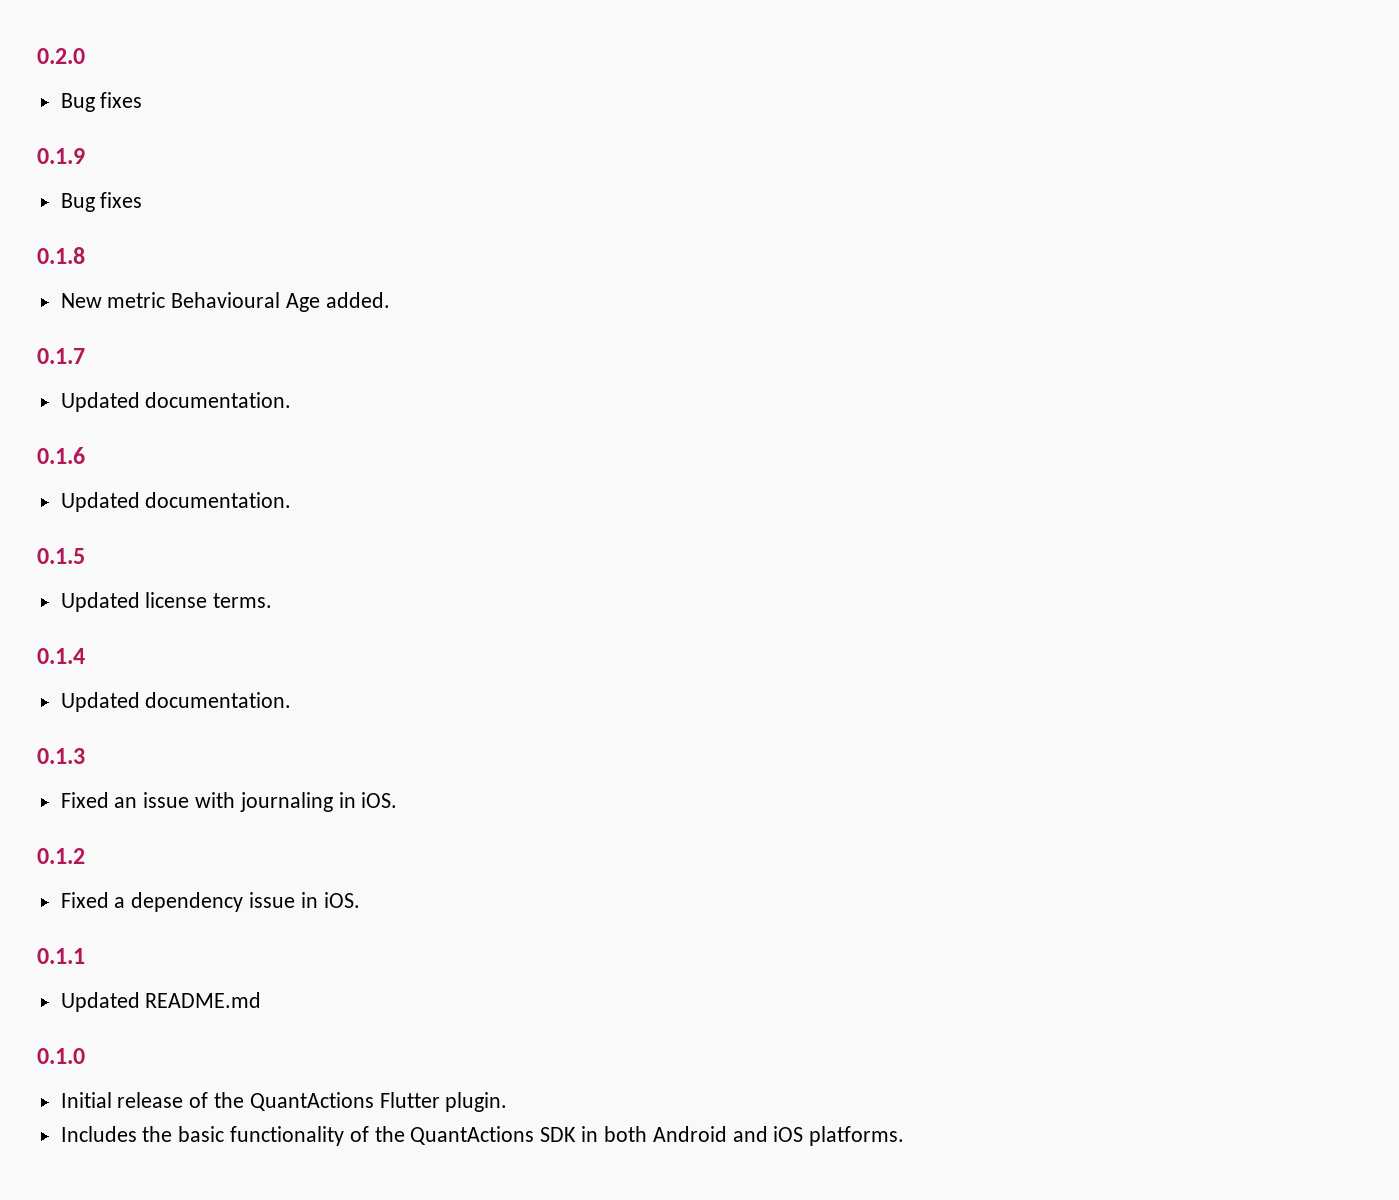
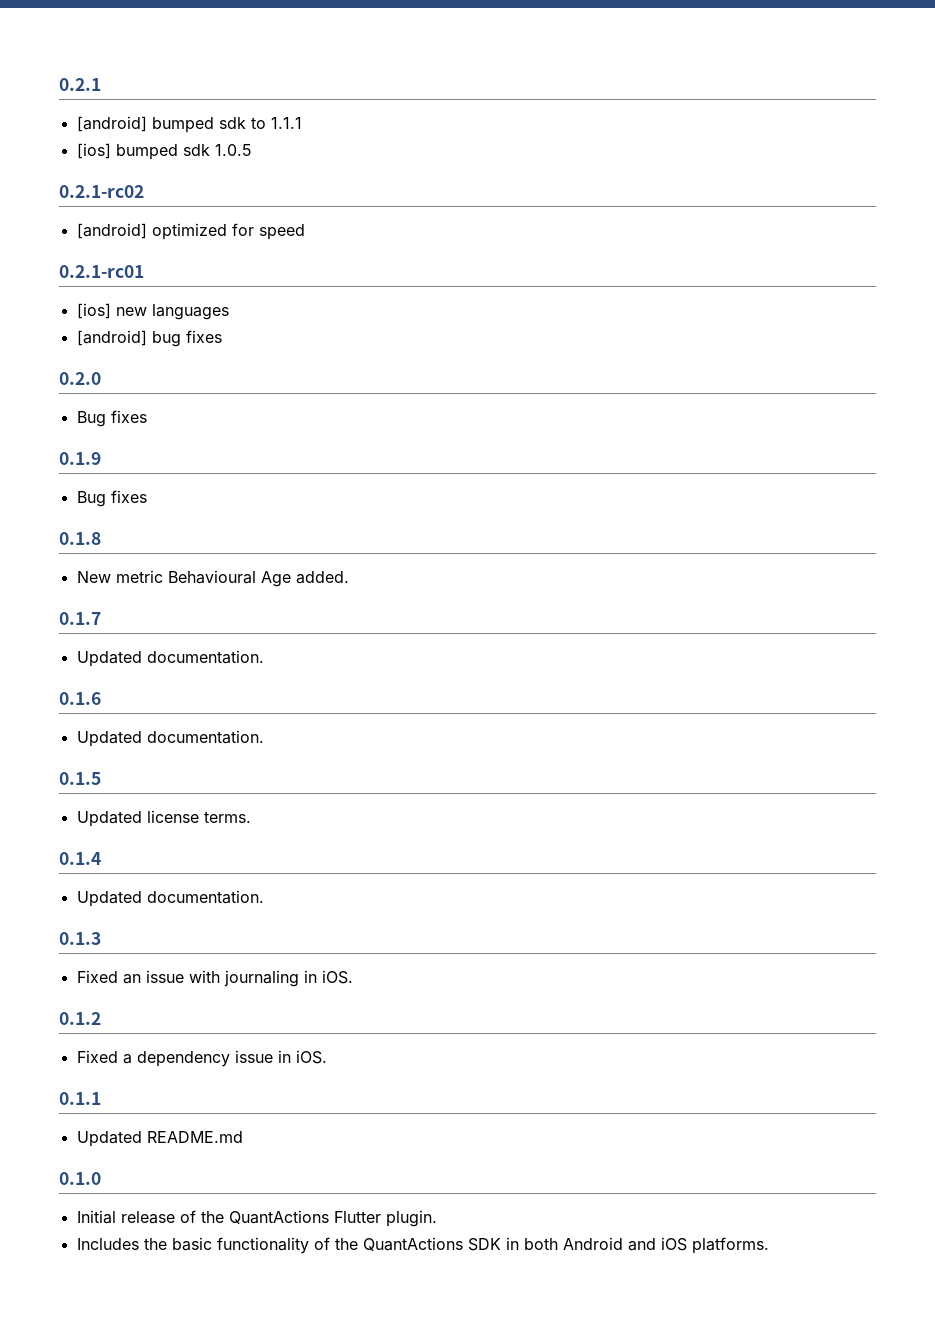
(37, 56) none -> [59,78,101,91] [76,116,302,133] [76,143,252,160] [59,185,144,198] [76,223,305,240] [59,265,144,278] [76,303,229,320] [76,330,222,347] 0.2.1 // [android] bumped sdk to 1.1.1 // [ios] bumped sdk 1.0.5 // 0.2.1-rc02 // [android] optimized for speed // 0.2.1-rc01 // [ios] new languages // [android] bug fixes //

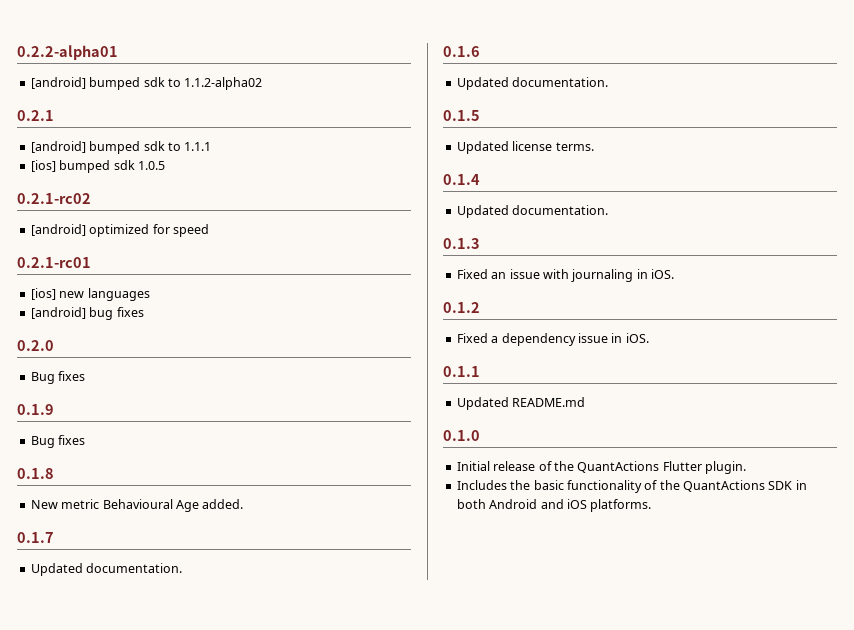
(59, 84) none -> [17,45,118,60] [30,77,263,90] 0.2.2-alpha01 // [android] bumped sdk to 1.1.2-alpha02 //

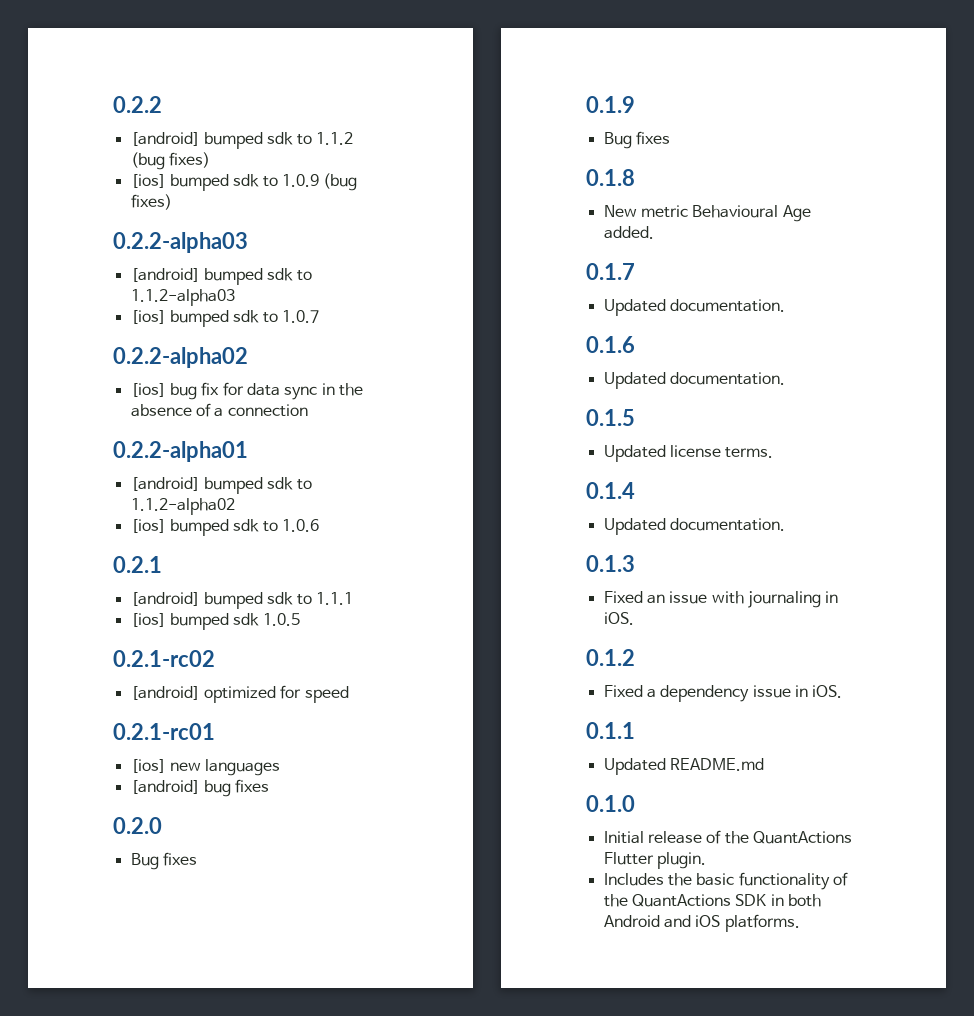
(17, 52) none -> [113,96,162,113] [130,132,353,149] [130,152,210,170] [130,173,358,191] [130,194,172,210] [113,232,248,253] [130,268,312,285] [130,289,235,306] [130,310,319,327] [113,347,248,368] [130,382,363,400] [130,403,308,417] 0.2.2 // [android] bumped sdk to 1.1.2 (bug fixes) // [ios] bumped sdk to 1.0.9 (bug fixes) // 0.2.2-alpha03 // [android] bumped sdk to 1.1.2-alpha03 // [ios] bumped sdk to 1.0.7 // 0.2.2-alpha02 // [ios] bug fix for data sync in the absence of a connection //
(263, 83) none -> [130,519,319,536] // [ios] bumped sdk to 1.0.6

